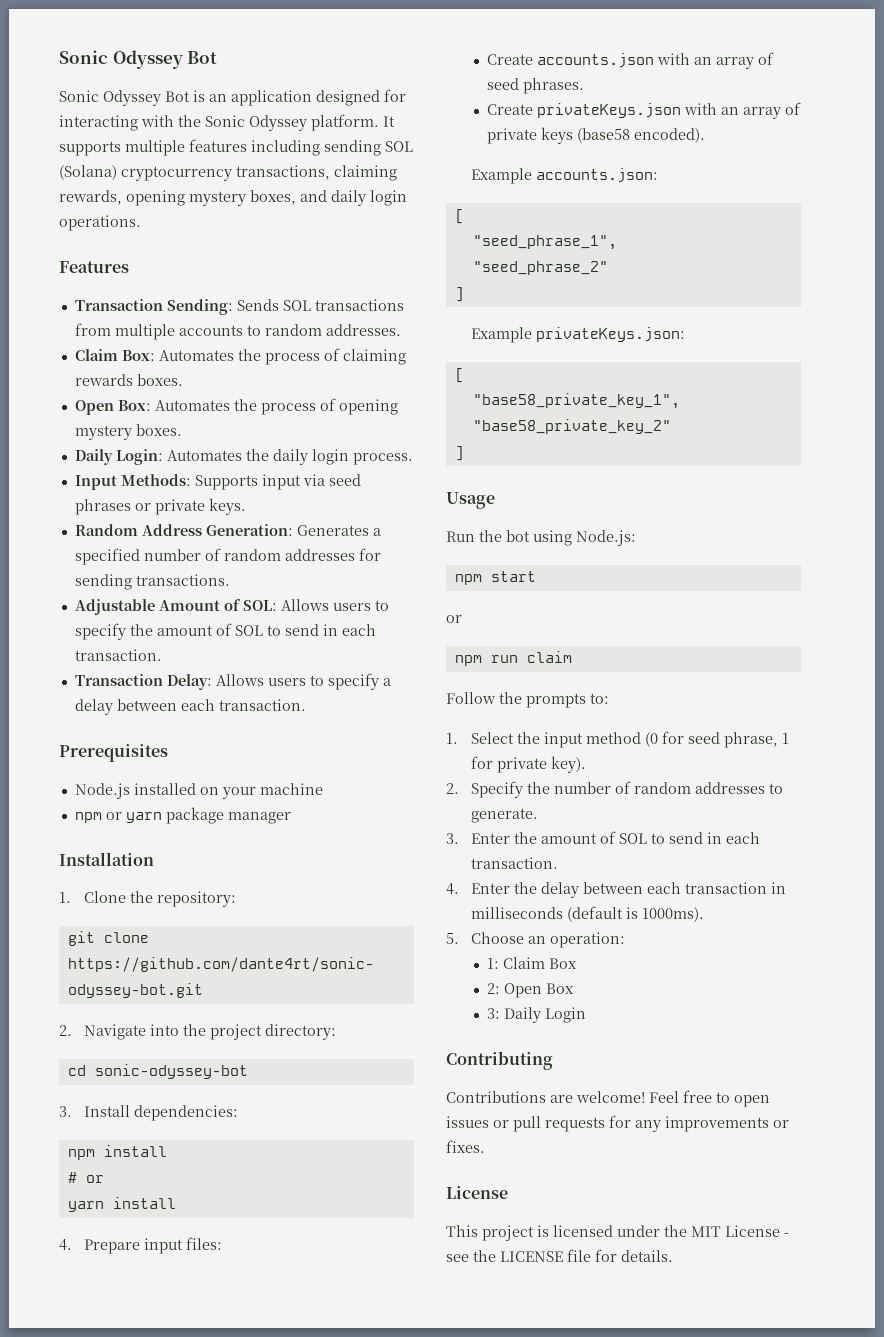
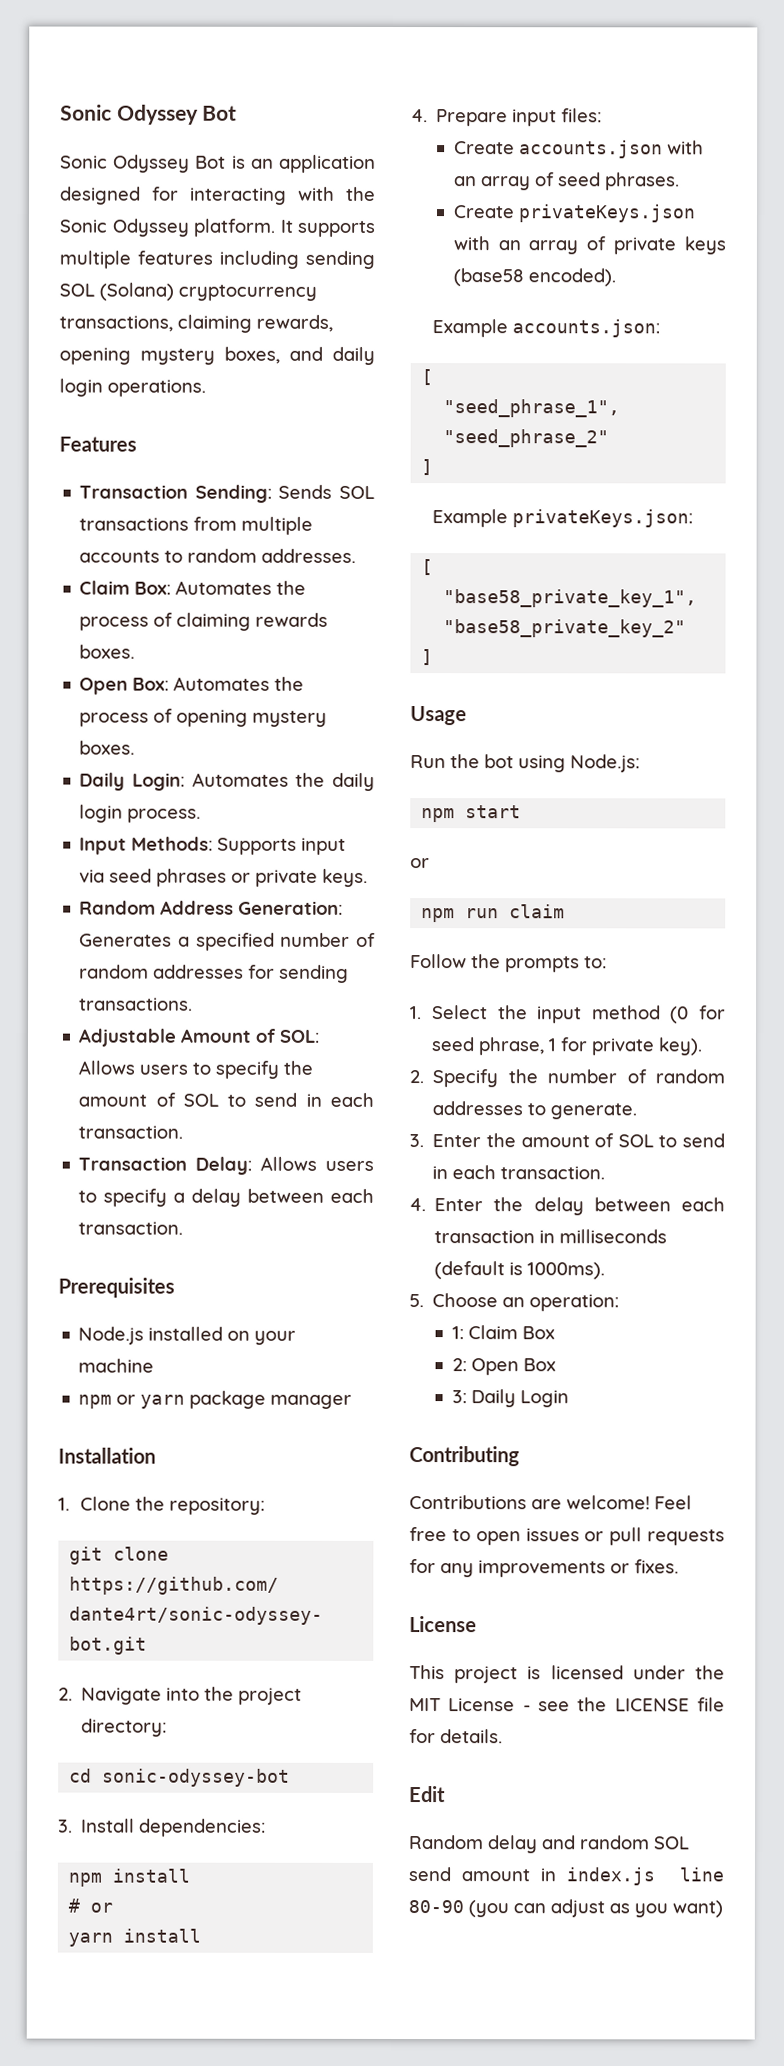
(673, 1256) none -> [409,1786,446,1803] [409,1835,690,1854] [408,1867,724,1886] [408,1899,723,1918] // Edit // Random delay and random SOL send amount in index.js line 80-90 (you can adjust as you want)

